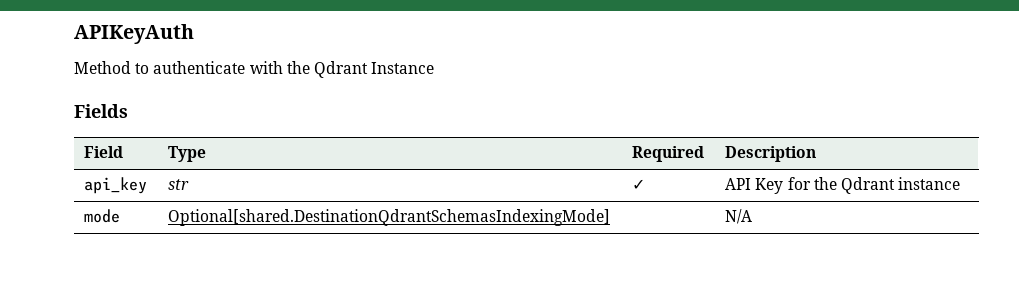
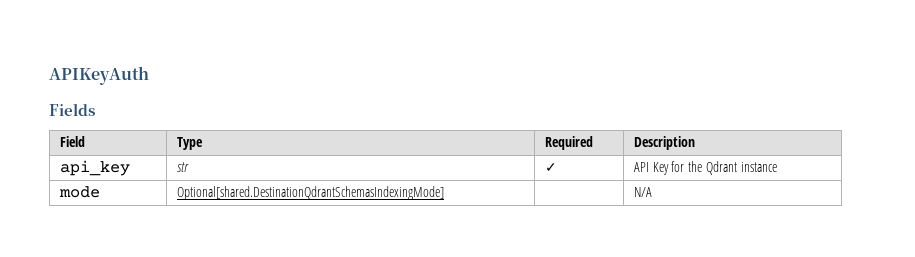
[74,61,435,78] // Method to authenticate with the Qdrant Instance -> (149, 75) none

